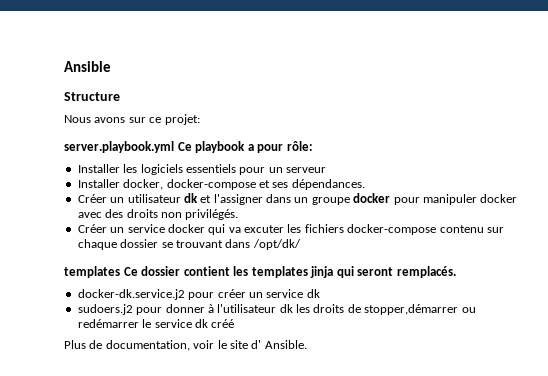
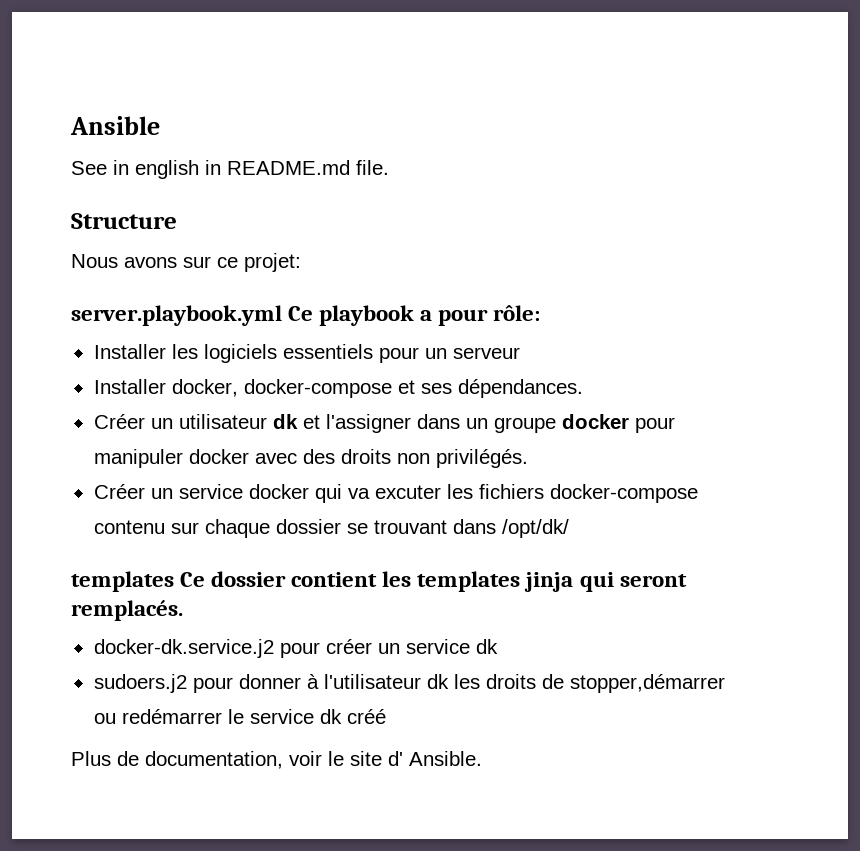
(111, 66) none -> [71,160,389,179] // See in english in README.md file.

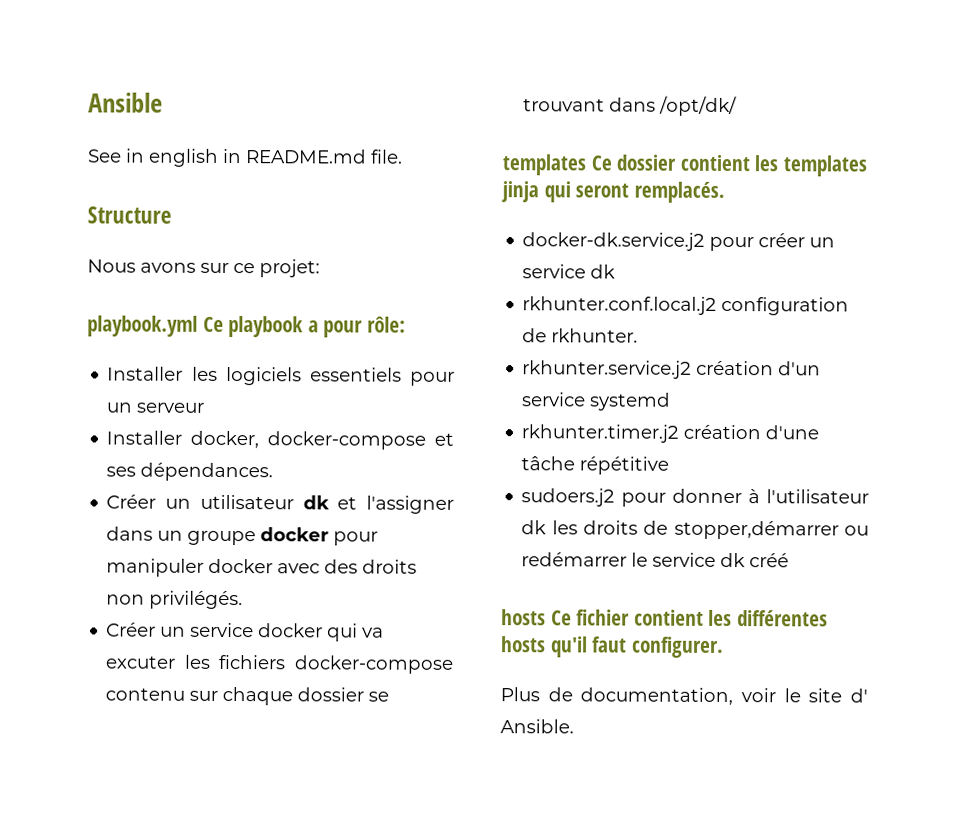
[71,305,282,326] server.playbook.yml -> [87,315,198,337] playbook.yml
(498, 646) none -> [522,296,850,316] [522,328,639,343] [522,360,822,379] [522,392,672,411] [521,424,820,443] [521,456,670,475] // rkhunter.conf.local.j2 configuration de rkhunter. // rkhunter.service.j2 création d'un service systemd // rkhunter.timer.j2 création d'une tâche répétitive
(386, 716) none -> [501,609,828,627] [501,636,724,658] // hosts Ce fichier contient les différentes hosts qu'il faut configurer.

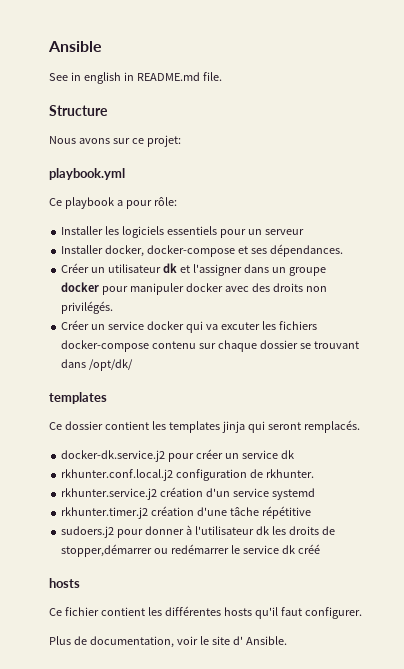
(198, 326) none -> (125, 174) //
(587, 165) none -> (107, 398) //
(546, 617) none -> (80, 583) //

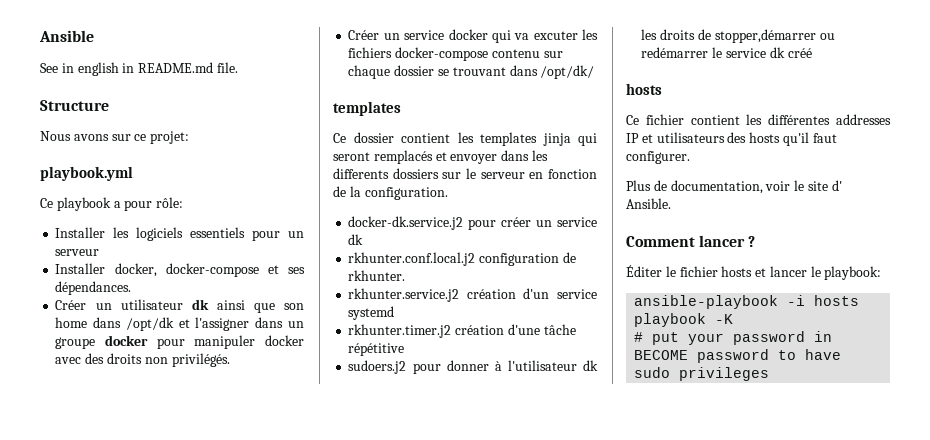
(178, 268) none -> [216,300,304,313] [55,317,174,331] ainsi que son home dans /opt/dk
[303,420,360,433] remplacés. -> [373,150,548,164] [333,168,597,179] [333,186,448,200] remplacés et envoyer dans les differents dossiers sur le serveur en fonction de la configuration.
(221, 611) none -> [836,114,891,125] [626,132,747,143] addresses IP et utilisateurs des
(287, 640) none -> [626,235,756,247] [626,265,882,280] [634,295,860,309] [634,313,734,327] [634,331,833,345] [634,349,842,363] [634,367,770,381] // Comment lancer ? // Éditer le fichier hosts et lancer le playbook: // ansible-playbook -i hosts playbook -K // # put your password in BECOME password to have sudo privileges

